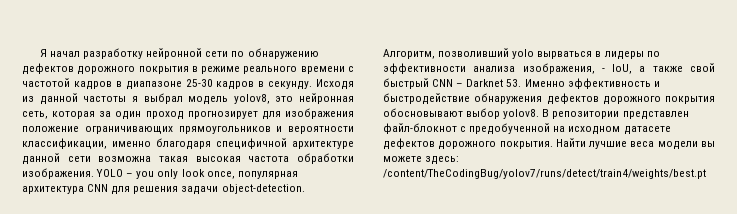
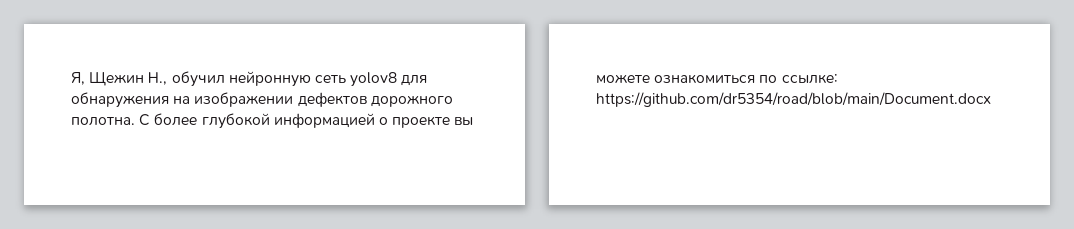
[39,48,319,59] [22,63,354,75] [22,78,354,90] [22,93,354,105] [22,108,354,120] [22,126,354,134] [22,138,354,150] [22,153,354,165] [22,168,298,179] [22,184,305,195] [383,48,660,60] [383,63,715,74] [383,78,660,89] [383,93,715,105] [383,108,689,120] [383,123,671,135] [383,138,715,150] [383,156,460,165] [383,169,706,179] Я начал разработку нейронной сети по обнаружению дефектов дорожного покрытия в режиме реального времени с частотой кадров в диапазоне 25-30 кадров в секунду. Исходя из данной частоты я выбрал модель yolov8, это нейронная сеть, которая за один проход прогнозирует для изображения положение ограничивающих прямоугольников и вероятности классификации, именно благодаря специфичной архитектуре данной сети возможна такая высокая частота обработки изображения. YOLO – you only look once, популярная архитектура CNN для решения задачи object-detection. Алгоритм, позволивший yolo вырваться в лидеры по эффективности анализа изображения, - IoU, а также свой быстрый СNN – Darknet 53. Именно эффективность и быстродействие обнаружения дефектов дорожного покрытия обосновывают выбор yolov8. В репозитории представлен файл-блокнот с предобученной на исходном датасете дефектов дорожного покрытия. Найти лучшие веса модели вы можете здесь: /content/TheCodingBug/yolov7/runs/detect/train4/weights/best.pt -> [71,71,428,87] [71,92,453,108] [71,113,474,129] [596,74,838,84] [596,92,991,107] Я, Щежин Н., обучил нейронную сеть yolov8 для обнаружения на изображении дефектов дорожного полотна. С более глубокой информацией о проекте вы можете ознакомиться по ссылке: https://github.com/dr5354/road/blob/main/Document.docx

